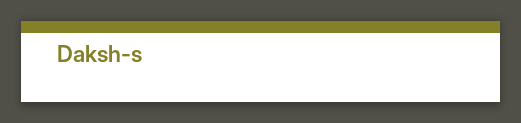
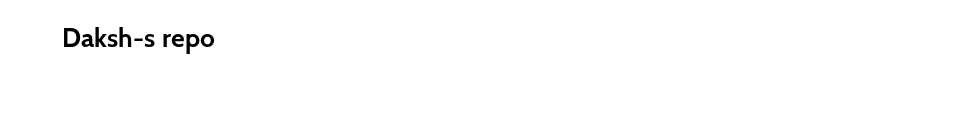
(142, 54) none -> [162,34,216,54] repo

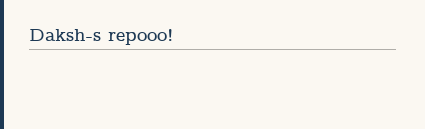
[162,34,216,54] repo -> [108,29,174,45] repooo!

